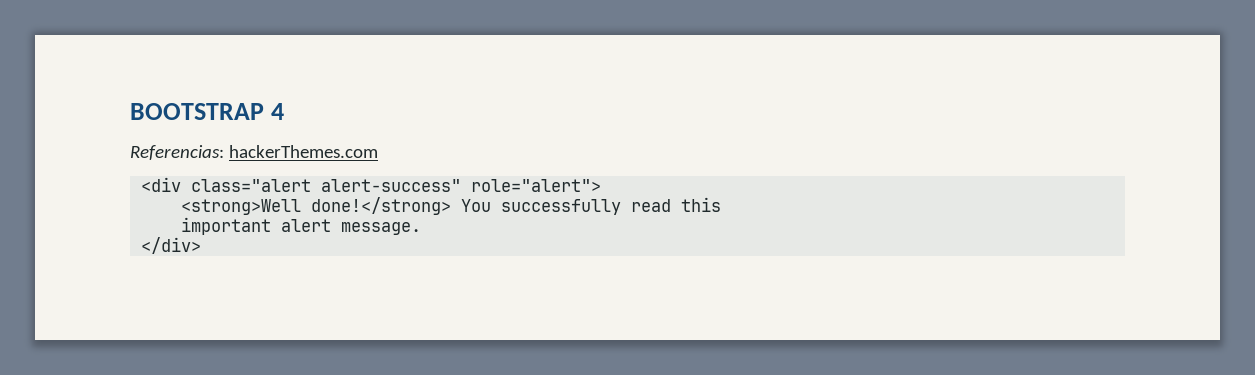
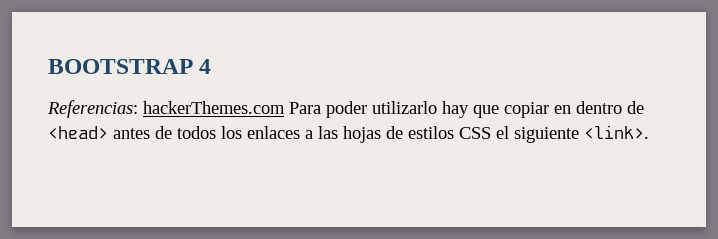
[141,177,602,192] [181,197,722,215] [181,217,422,235] [141,237,202,254] // <div class="alert alert-success" role="alert"> // <strong>Well done!</strong> You successfully read this // important alert message. // </div> -> [289,101,644,118] [48,125,649,143] Para poder utilizarlo hay que copiar en dentro de <head> antes de todos los enlaces a las hojas de estilos CSS el siguiente <link>.

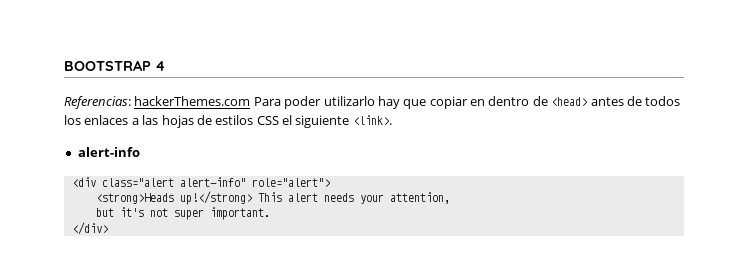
(649, 132) none -> [77,147,140,157] [71,177,330,187] [95,191,450,205] [95,207,270,220] [71,222,108,235] // alert-info // <div class="alert alert-info" role="alert"> // <strong>Heads up!</strong> This alert needs your attention, // but it's not super important. // </div>

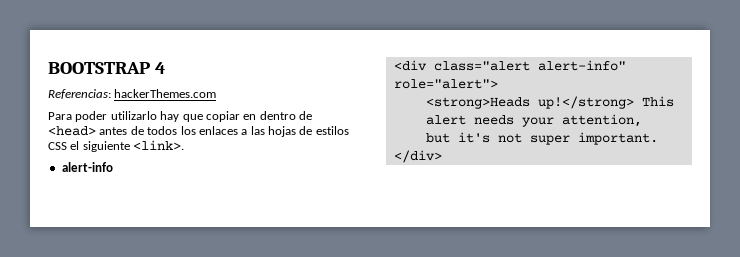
(251, 101) none -> (217, 93) //

